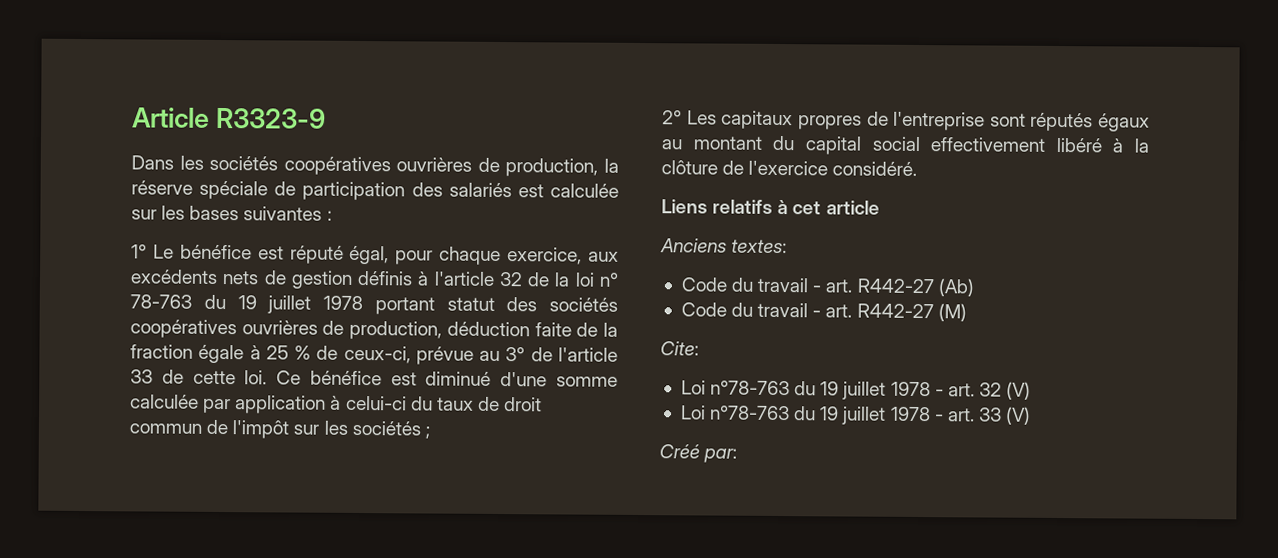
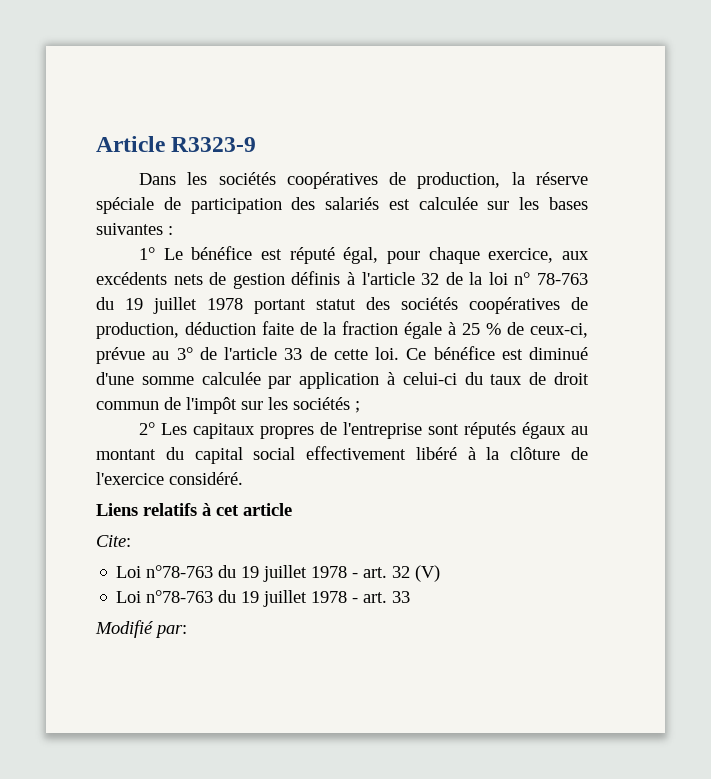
[396,157,473,172] ouvrières -> (378, 180) none
[241,320,318,335] ouvrières -> (560, 305) none
[660,238,788,254] [680,277,975,297] [680,302,967,322] // Anciens textes: // Code du travail - art. R442-27 (Ab) // Code du travail - art. R442-27 (M) -> (292, 509) none
[1005,406,1032,425] [659,443,700,459] (V) // Créé -> [95,620,153,638] // Modifié

